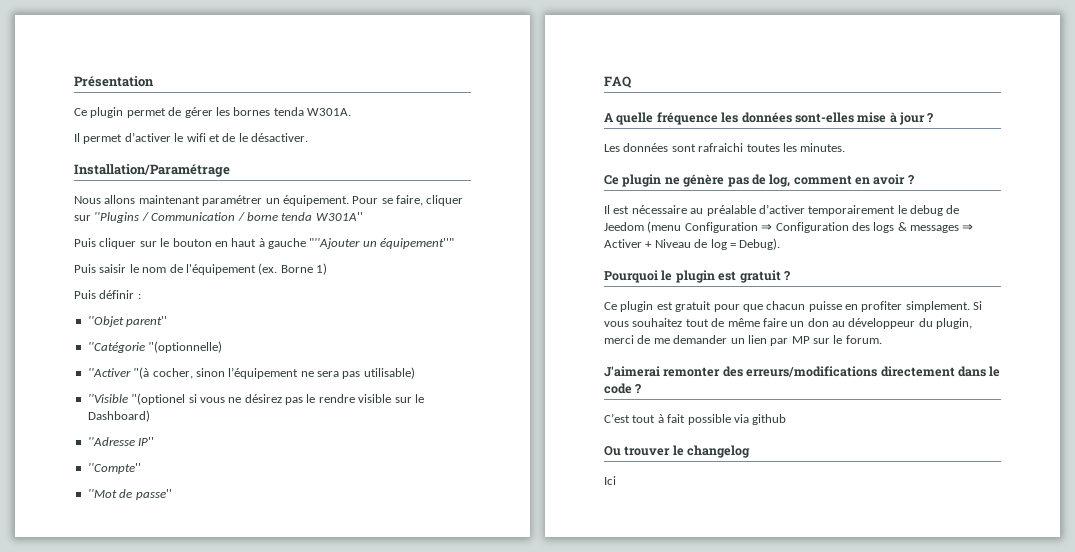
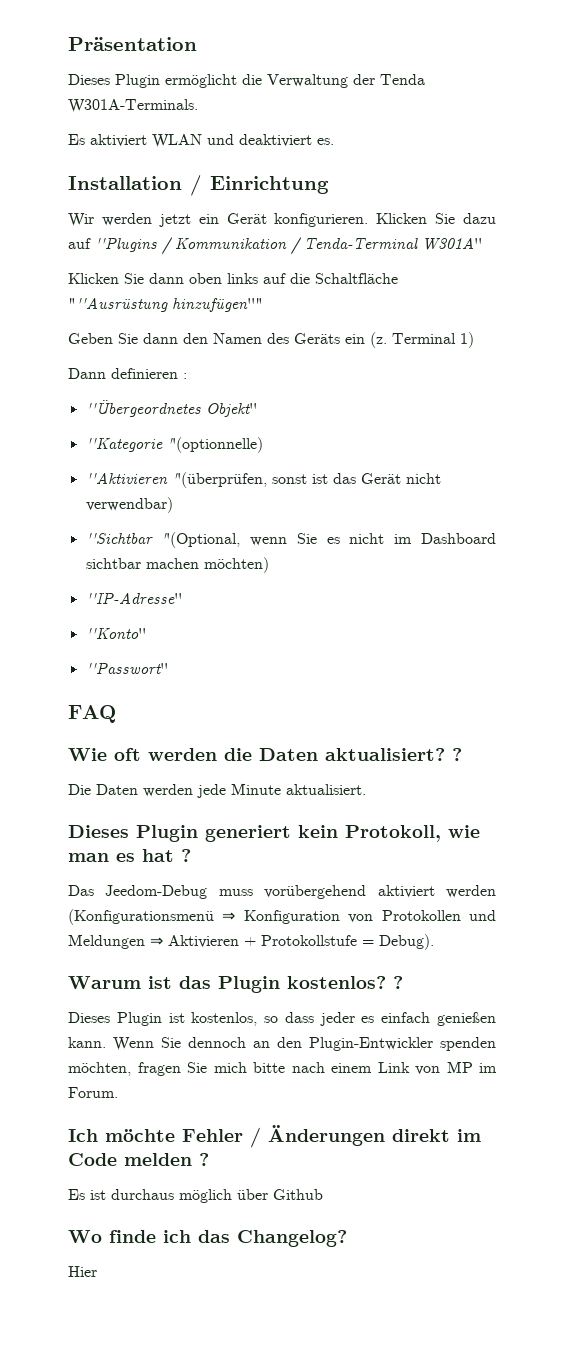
[74,76,154,87] [74,107,351,118] [74,132,308,144] [74,164,230,177] [74,195,464,206] [74,212,363,223] [74,238,455,249] [74,263,313,275] Présentation // Ce plugin permet de gérer les bornes tenda W301A. // Il permet d’activer le wifi et de le désactiver. // Installation/Paramétrage // Nous allons maintenant paramétrer un équipement. Pour se faire, cliquer sur ''Plugins / Communication / borne tenda W301A'' // Puis cliquer sur le bouton en haut à gauche "''Ajouter un équipement''" // Puis saisir le nom de l'équipement (ex. Borne -> [68,37,197,51] [68,74,425,88] [68,99,198,113] [68,134,334,148] [68,175,329,196] [68,213,496,227] [68,237,482,255] [68,273,398,284] [68,297,263,312] [68,332,456,348] Präsentation // Dieses Plugin ermöglicht die Verwaltung der Tenda W301A-Terminals. // Es aktiviert WLAN und deaktiviert es. // Installation / Einrichtung // Wir werden jetzt ein Gerät konfigurieren. Klicken Sie dazu auf ''Plugins / Kommunikation / Tenda-Terminal W301A'' // Klicken Sie dann oben links auf die Schaltfläche "''Ausrüstung hinzufügen''" // Geben Sie dann den Namen des Geräts ein (z. Terminal
[74,290,135,299] Puis définir -> [68,368,178,379] Dann definieren
[87,316,168,327] [87,341,223,353] [87,367,415,379] [87,393,424,405] [87,410,150,422] [87,437,155,446] [87,463,141,474] [87,489,172,500] [604,76,632,88] [604,112,934,125] [604,143,846,152] [604,174,914,187] [604,204,960,216] [604,221,974,233] [604,238,781,250] [604,270,790,283] [604,301,983,312] [604,318,973,329] [604,335,882,346] [604,366,1001,377] [604,383,642,394] [604,413,787,425] [604,445,751,458] [604,476,616,485] ''Objet parent'' // ''Catégorie ''(optionnelle) // ''Activer ''(à cocher, sinon l’équipement ne sera pas utilisable) // ''Visible ''(optionel si vous ne désirez pas le rendre visible sur le Dashboard) // ''Adresse IP'' // ''Compte'' // ''Mot de passe'' // FAQ // A quelle fréquence les données sont-elles mise à jour ? // Les données sont rafraichi toutes les minutes. // Ce plugin ne génère pas de log, comment en avoir ? // Il est nécessaire au préalable d’activer temporairement le debug de Jeedom (menu Configuration ⇒ Configuration des logs & messages ⇒ Activer + Niveau de log = Debug). // Pourquoi le plugin est gratuit ? // Ce plugin est gratuit pour que chacun puisse en profiter simplement. Si vous souhaitez tout de même faire un don au développeur du plugin, merci de me demander un lien par MP sur le forum. // J'aimerai remonter des erreurs/modifications directement dans le code ? // C’est tout à fait possible via github // Ou trouver le changelog // Ici -> [85,400,257,417] [85,437,263,453] [85,472,441,488] [85,497,173,513] [85,532,496,548] [85,557,269,573] [85,592,182,604] [85,628,146,639] [85,662,168,674] [68,705,116,723] [68,748,462,761] [68,783,366,798] [68,825,480,842] [68,849,191,862] [68,885,496,899] [68,909,496,925] [68,934,434,950] [68,976,403,993] [68,1012,496,1026] [68,1037,496,1051] [68,1061,497,1076] [68,1087,118,1098] [68,1125,481,1148] [68,1153,209,1166] [68,1189,323,1203] [68,1230,347,1247] [68,1266,97,1277] ''Übergeordnetes Objekt'' // ''Kategorie ''(optionnelle) // ''Aktivieren ''(überprüfen, sonst ist das Gerät nicht verwendbar) // ''Sichtbar ''(Optional, wenn Sie es nicht im Dashboard sichtbar machen möchten) // ''IP-Adresse'' // ''Konto'' // ''Passwort'' // FAQ // Wie oft werden die Daten aktualisiert? ? // Die Daten werden jede Minute aktualisiert. // Dieses Plugin generiert kein Protokoll, wie man es hat ? // Das Jeedom-Debug muss vorübergehend aktiviert werden (Konfigurationsmenü ⇒ Konfiguration von Protokollen und Meldungen ⇒ Aktivieren + Protokollstufe = Debug). // Warum ist das Plugin kostenlos? ? // Dieses Plugin ist kostenlos, so dass jeder es einfach genießen kann. Wenn Sie dennoch an den Plugin-Entwickler spenden möchten, fragen Sie mich bitte nach einem Link von MP im Forum. // Ich möchte Fehler / Änderungen direkt im Code melden ? // Es ist durchaus möglich über Github // Wo finde ich das Changelog? // Hier

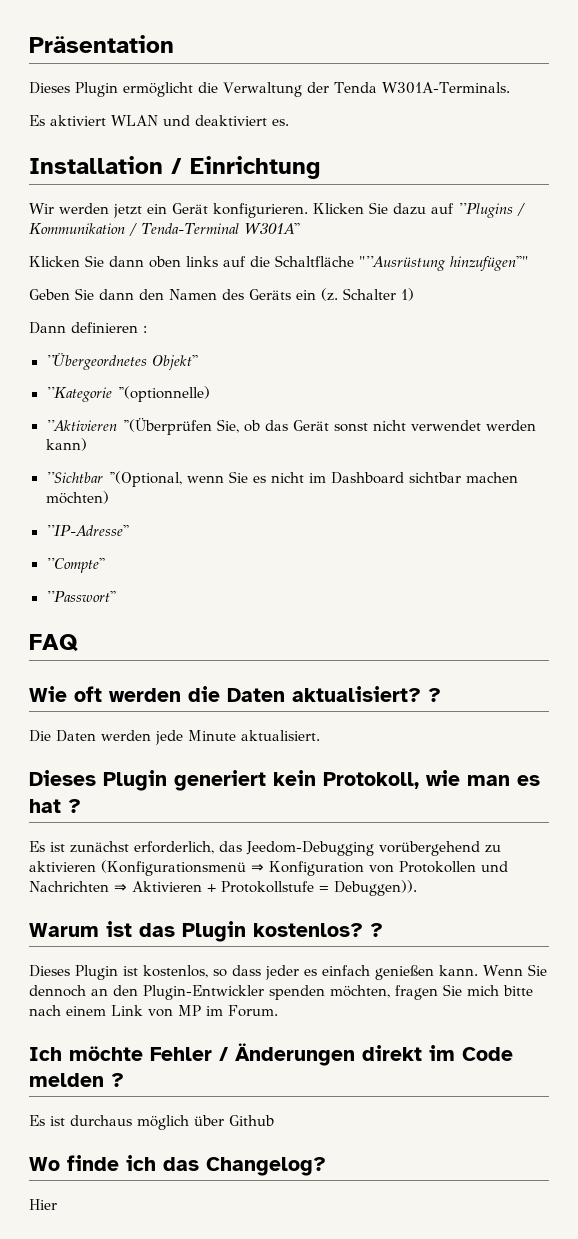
[392,333,456,344] Terminal -> [343,288,396,300] Schalter
[171,472,441,488] [85,497,173,513] ''(überprüfen, sonst ist das Gerät nicht verwendbar) -> [121,418,536,435] [45,438,87,451] ''(Überprüfen Sie, ob das Gerät sonst nicht verwendet werden kann)
[85,628,146,639] ''Konto'' -> [45,558,105,573] ''Compte''
[68,885,496,899] Das Jeedom-Debug muss vorübergehend aktiviert werden -> [29,841,501,856] [29,861,96,872] Es ist zunächst erforderlich, das Jeedom-Debugging vorübergehend zu aktivieren
[68,934,145,949] Meldungen -> [29,881,109,892] Nachrichten
[379,934,434,950] Debug). -> [334,880,417,896] Debuggen)).

